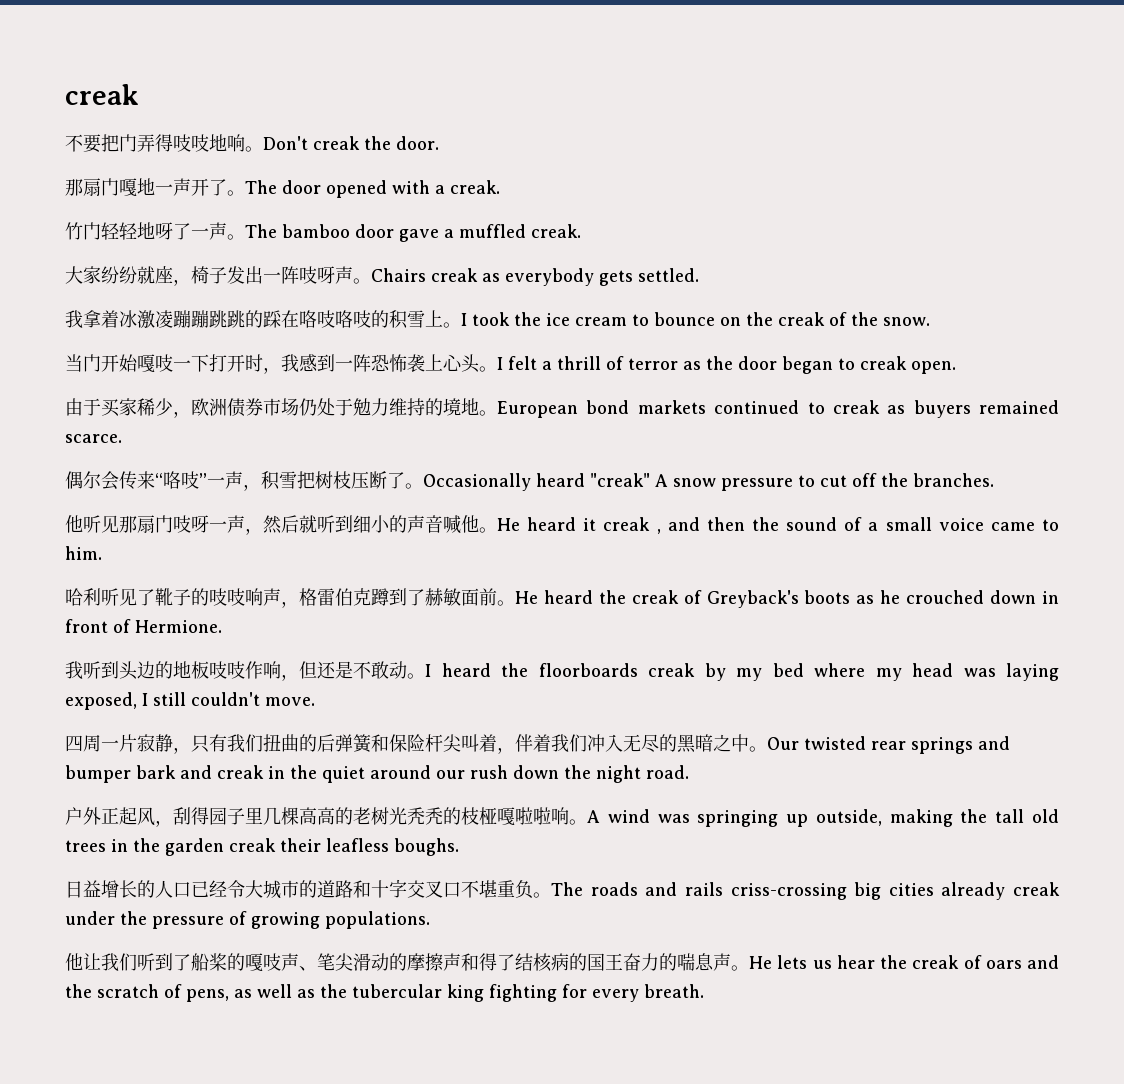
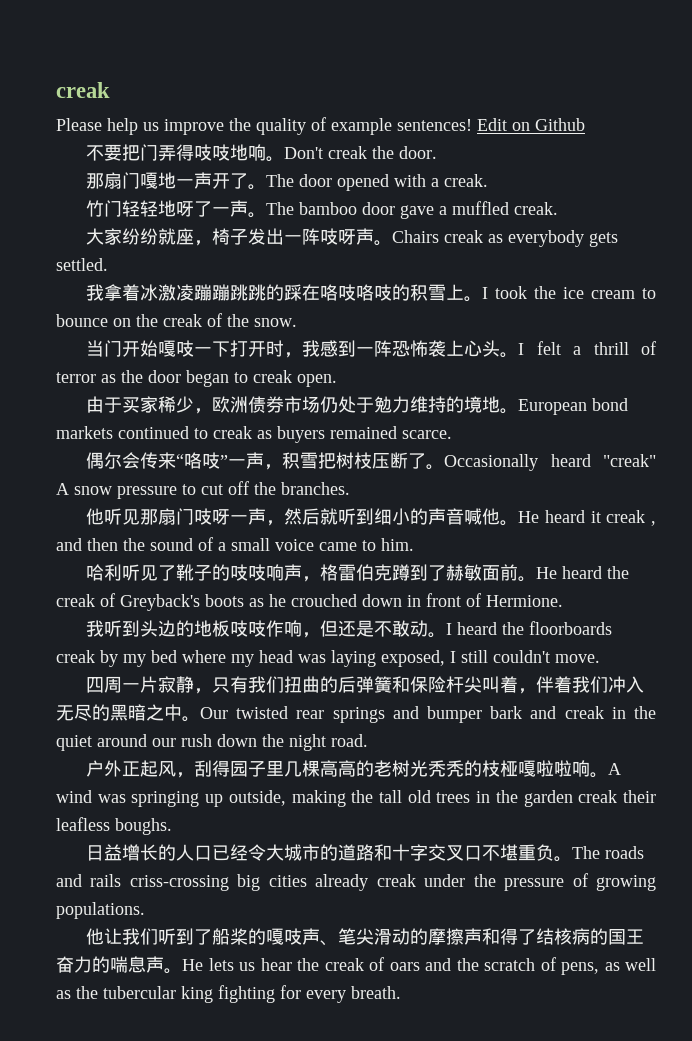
[65,84,139,105] creak -> [56,82,110,98] [56,117,585,135] creak // Please help us improve the quality of example sentences! Edit on Github

